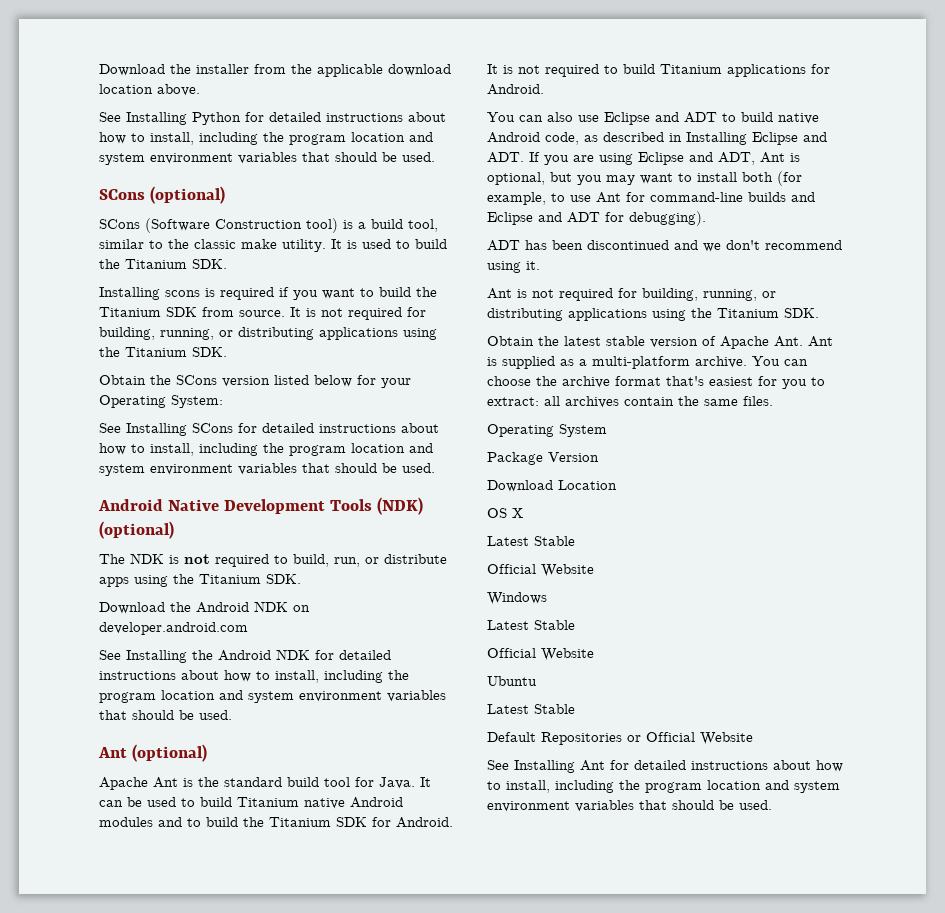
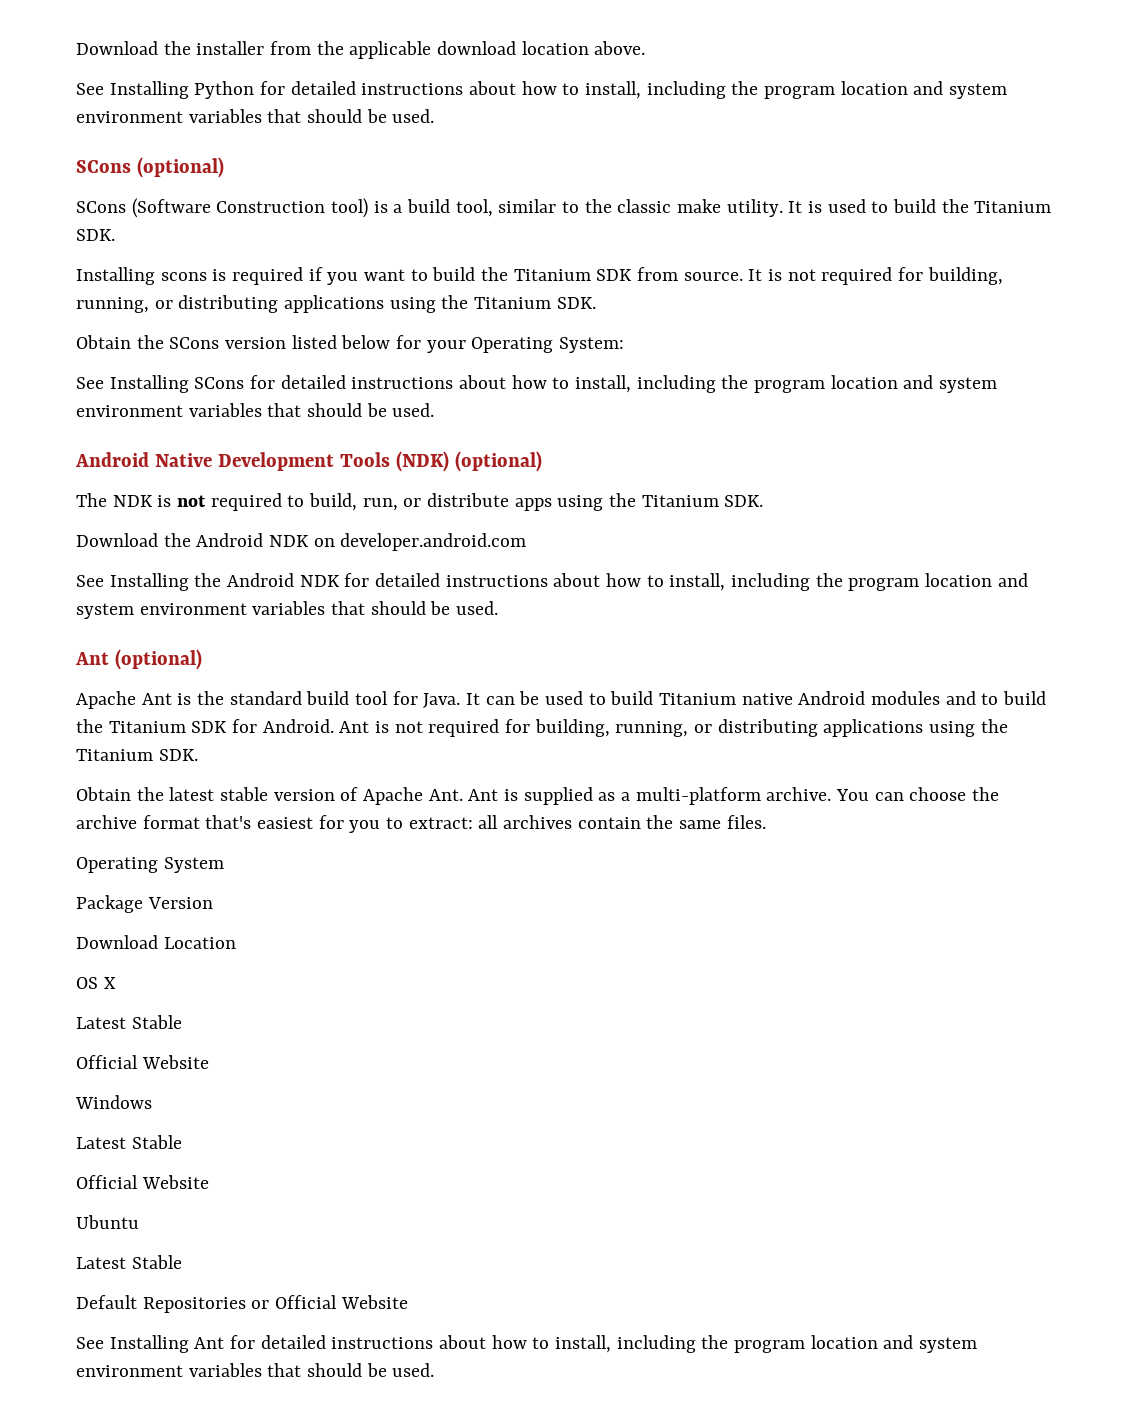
[487,64,830,77] [487,84,544,95] [487,112,819,125] [487,132,827,145] [487,152,800,165] [487,171,802,186] [487,192,815,205] [487,211,706,226] [487,240,842,252] [487,261,540,273] It is not required to build Titanium applications for Android. // You can also use Eclipse and ADT to build native Android code, as described in Installing Eclipse and ADT. If you are using Eclipse and ADT, Ant is optional, but you may want to install both (for example, to use Ant for command-line builds and Eclipse and ADT for debugging). // ADT has been discontinued and we don't recommend using it. // -> (334, 726) none

